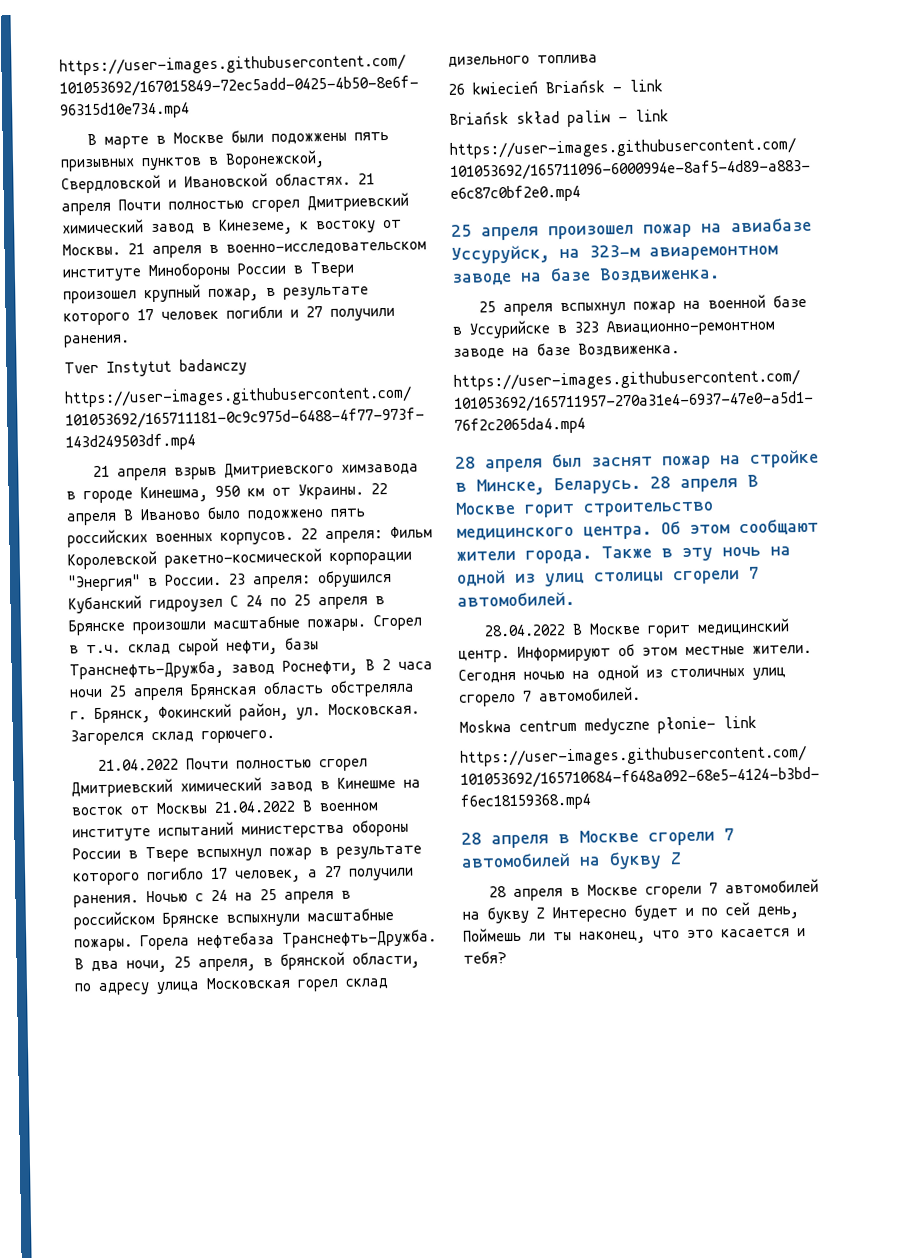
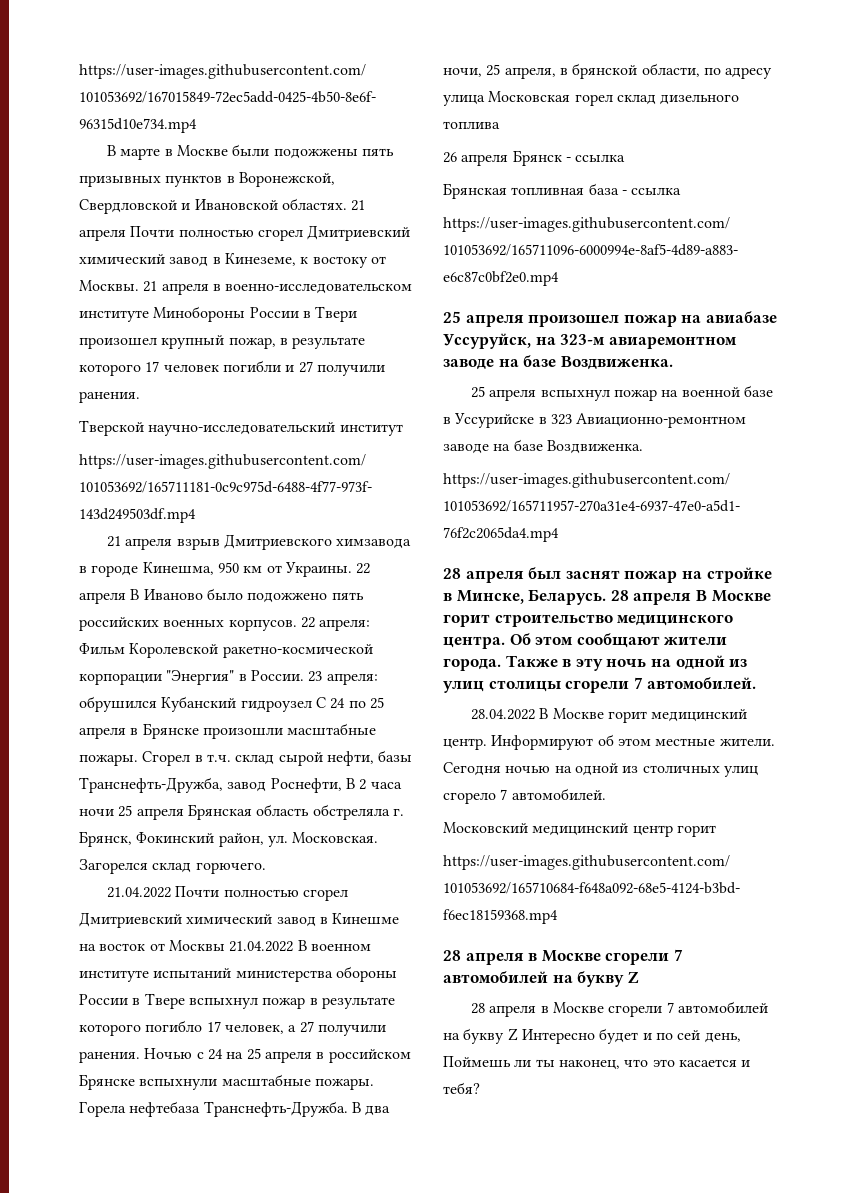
[64,358,247,377] Tver Instytut badawczy -> [79,420,403,436] Тверской научно-исследовательский институт
[472,79,663,95] [449,109,669,127] kwiecień Briańsk - link // Briańsk skład paliw - link -> [461,150,626,166] [443,183,682,199] апреля Брянск - ссылка // Брянская топливная база - ссылка
[459,715,757,735] Moskwa centrum medyczne płonie- link -> [443,822,716,837] Московский медицинский центр горит

